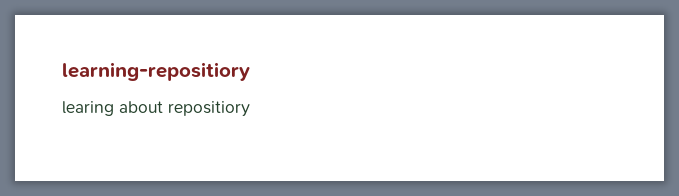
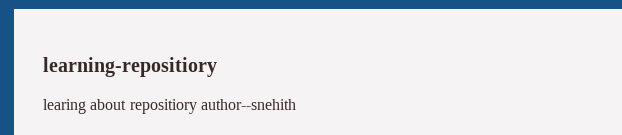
(250, 109) none -> [200,99,296,110] author--snehith

